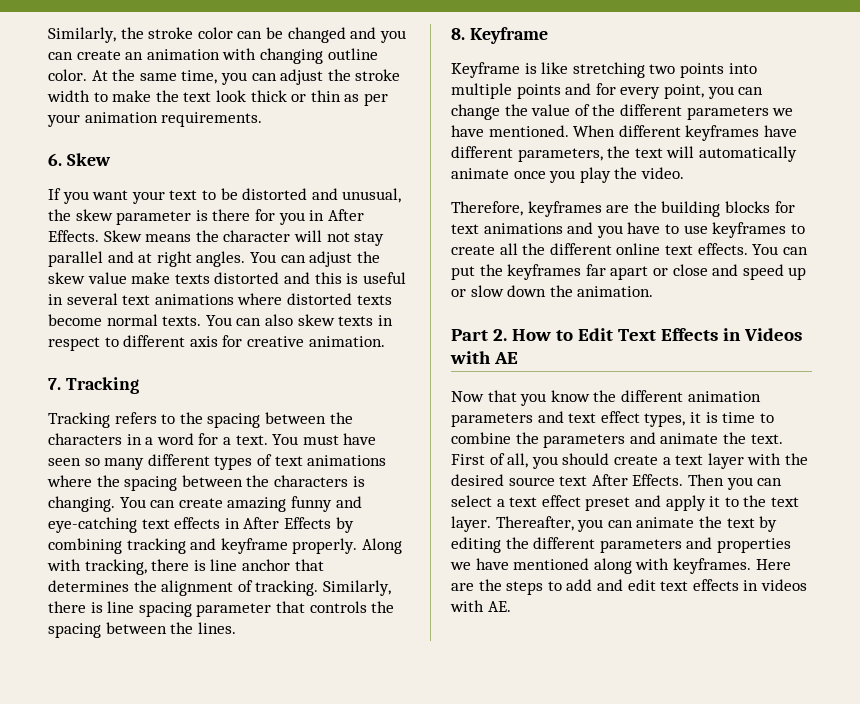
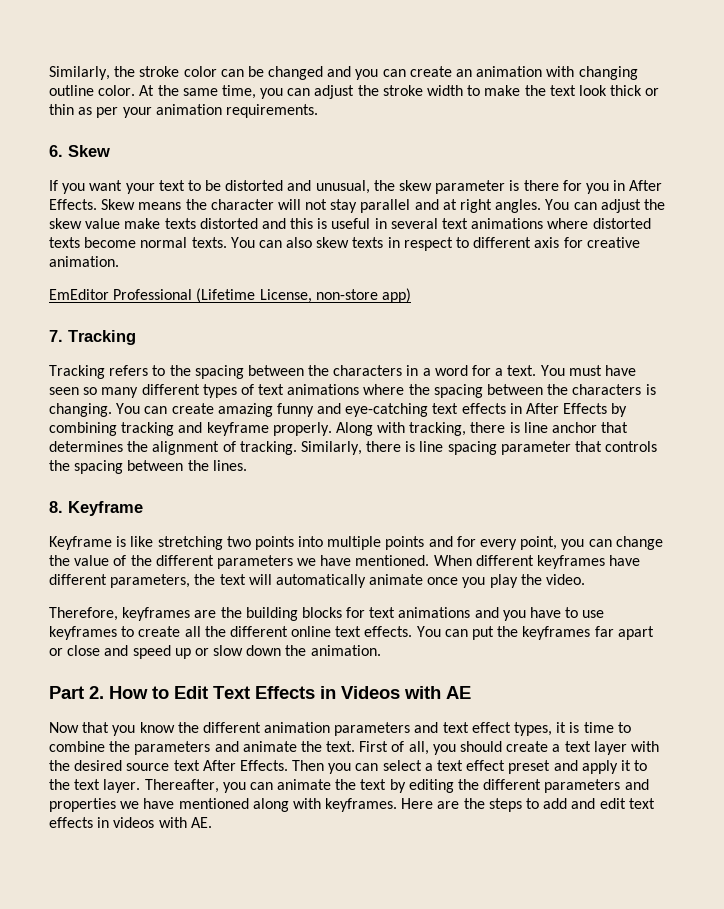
(385, 341) none -> [49,288,411,303] // EmEditor Professional (Lifetime License, non-store app)

